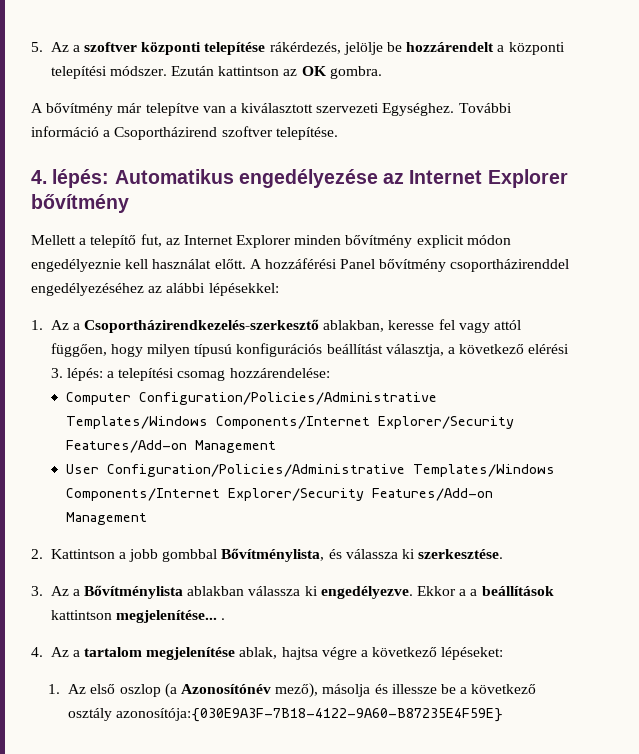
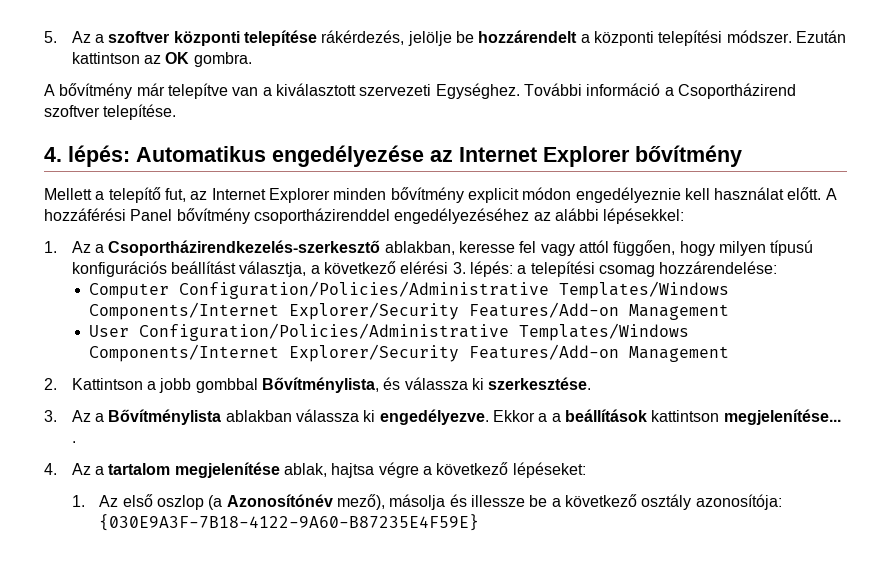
[116,708,504,722] azonosítója:{030E9A3F-7B18-4122-9A60-B87235E4F59E} -> [695,494,782,510] [99,514,480,531] azonosítója: {030E9A3F-7B18-4122-9A60-B87235E4F59E}

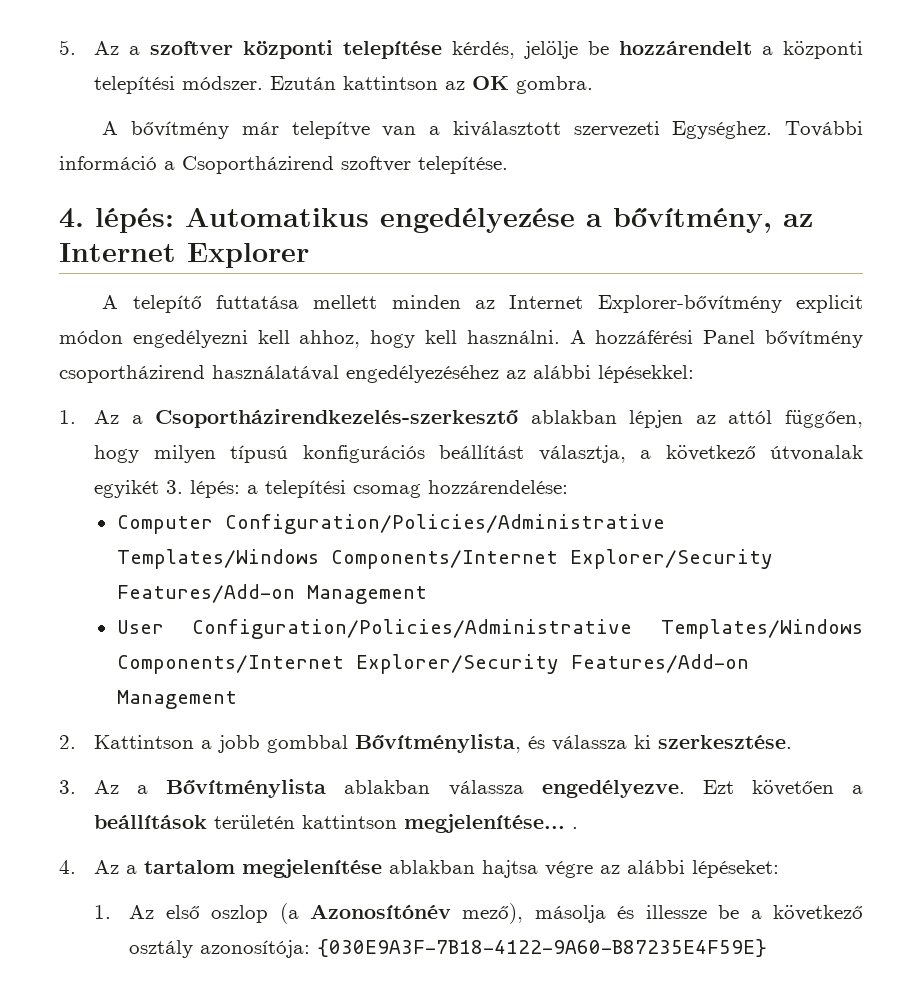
[321,30,405,45] rákérdezés, -> [452,41,516,59] kérdés,
[430,145,742,167] [44,187,822,203] az Internet Explorer bővítmény // Mellett a telepítő fut, az Internet Explorer minden bővítmény explicit módon engedélyeznie kell használat előtt. -> [586,208,813,233] [59,243,309,268] [102,295,863,313] [59,330,560,348] a bővítmény, az Internet Explorer // A telepítő futtatása mellett minden az Internet Explorer-bővítmény explicit módon engedélyezni kell ahhoz, hogy kell használni.
[253,208,390,224] csoportházirenddel -> [59,365,339,383] csoportházirend használatával
[384,241,575,256] ablakban, keresse fel vagy -> [530,410,716,428] ablakban lépjen az
[400,261,449,274] elérési -> [770,445,863,461] [94,480,160,498] útvonalak egyikét
[363,409,548,425] ki engedélyezve. Ekkor a -> [541,780,834,798] engedélyezve. Ezt követően
(647, 415) none -> [214,815,296,829] területén
[283,463,327,477] ablak, -> [389,860,476,874] ablakban
[422,462,509,475] a következő -> [600,860,686,874] az alábbi

